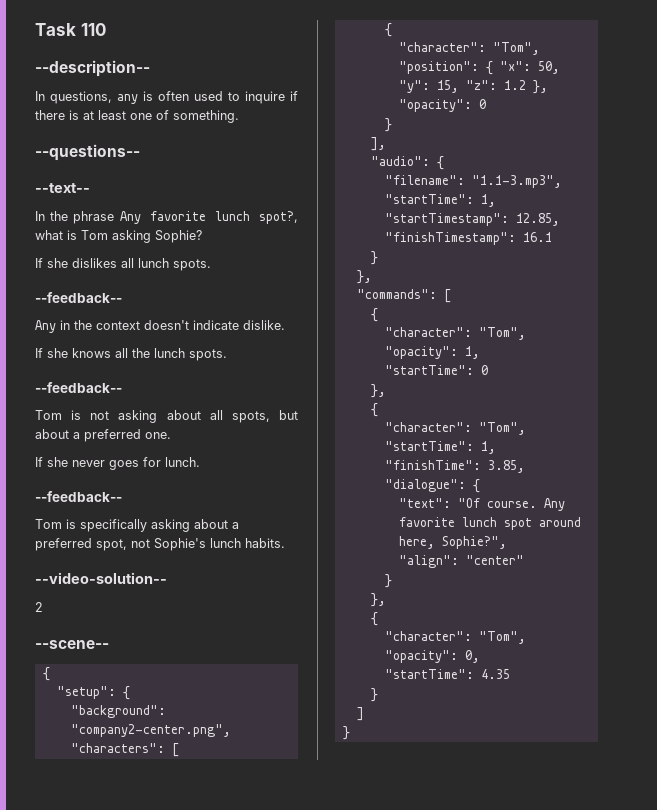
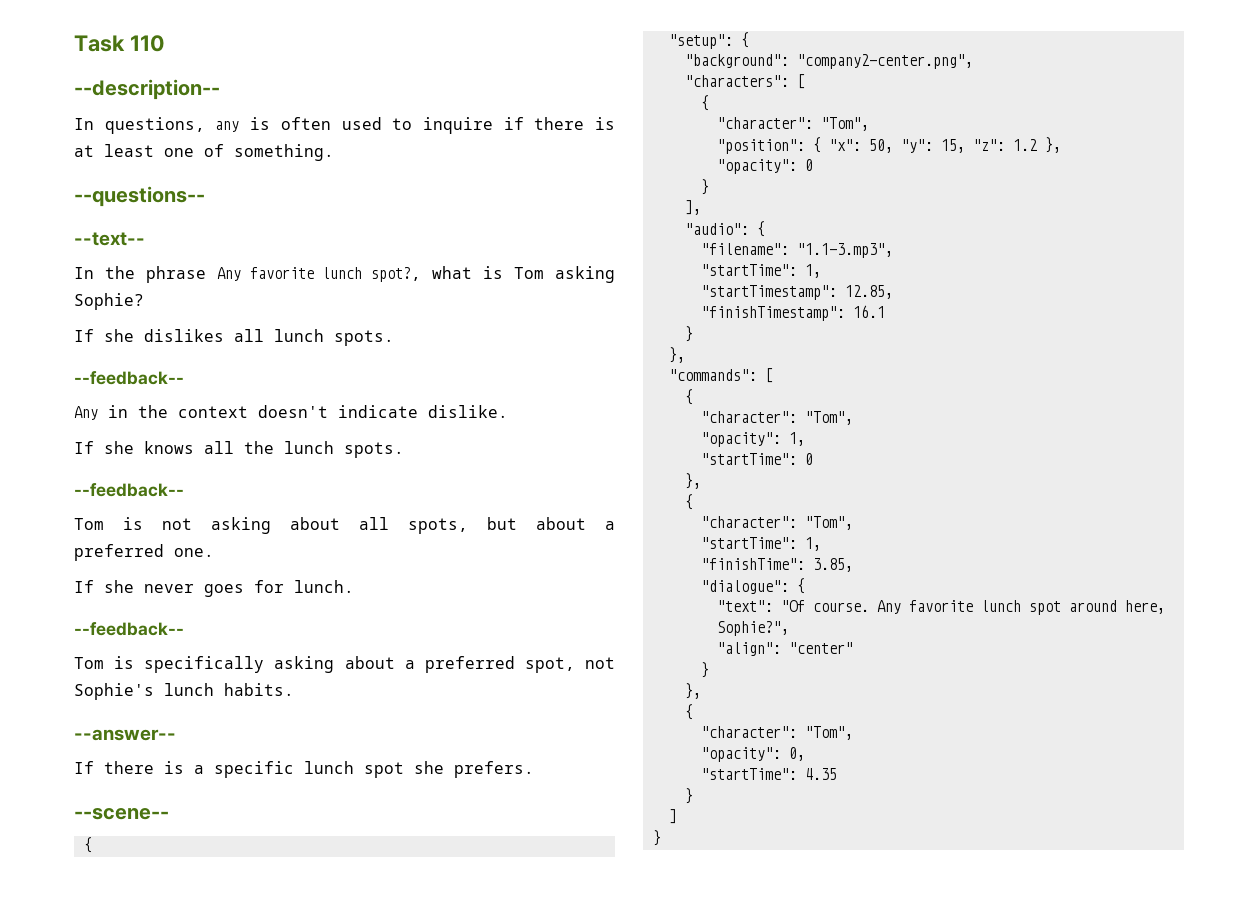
[35,572,167,584] [35,602,43,612] --video-solution-- // 2 -> [74,729,176,741] [74,761,534,778] --answer-- // If there is a specific lunch spot she prefers.

